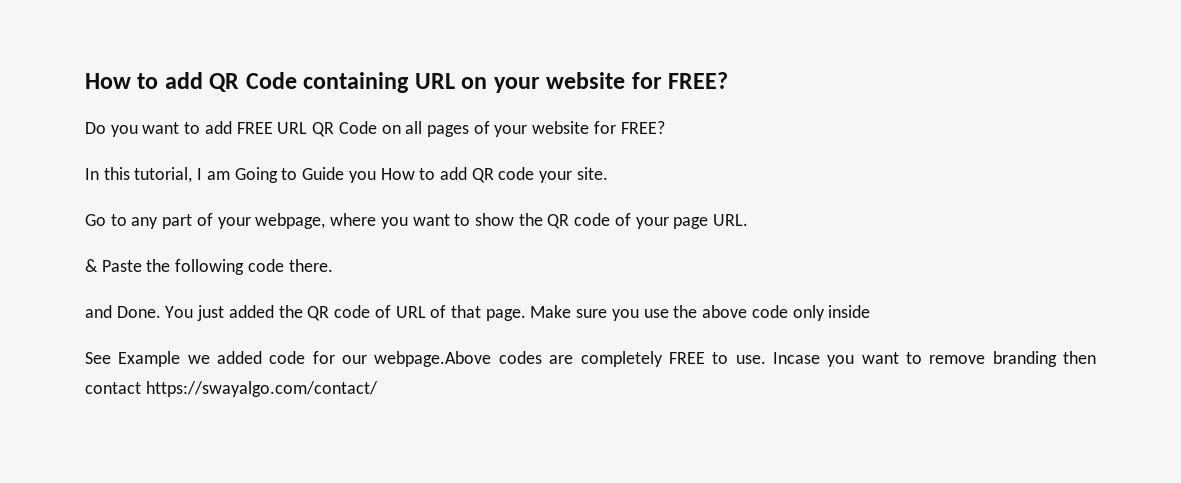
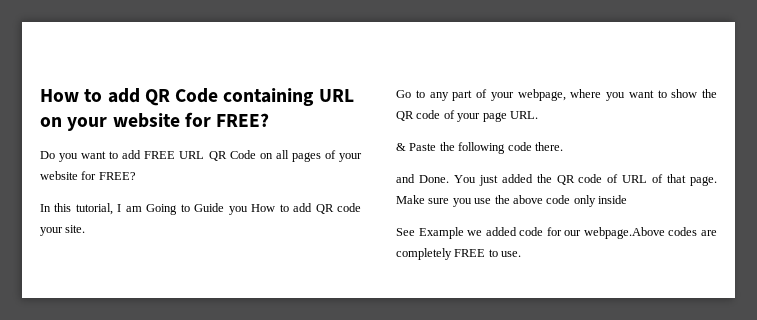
[772,351,1097,367] [85,381,378,397] Incase you want to remove branding then contact https://swayalgo.com/contact/ -> (522, 254) none

